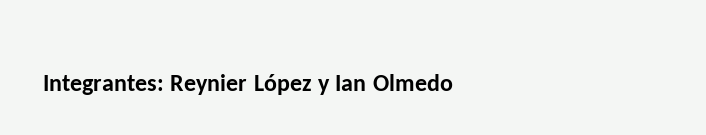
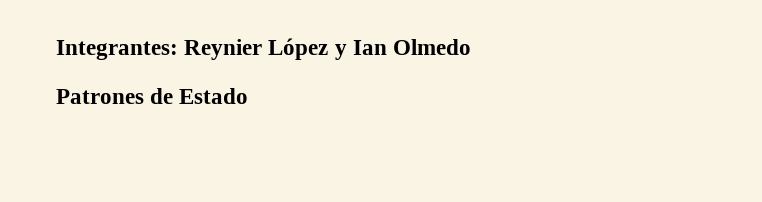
(453, 82) none -> [56,88,249,104] // Patrones de Estado

